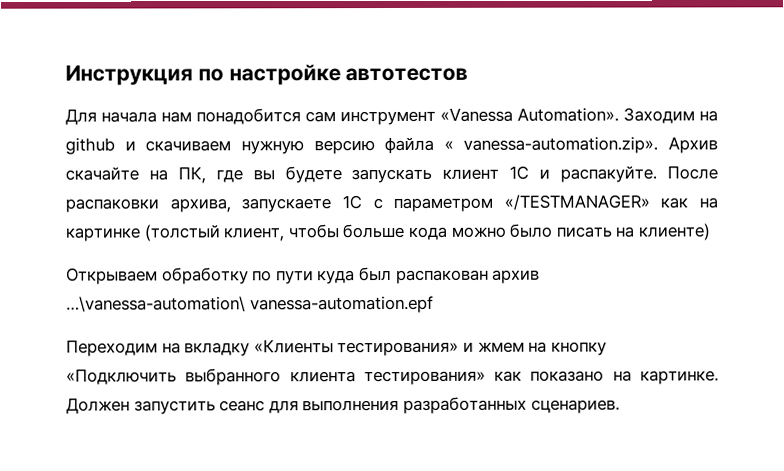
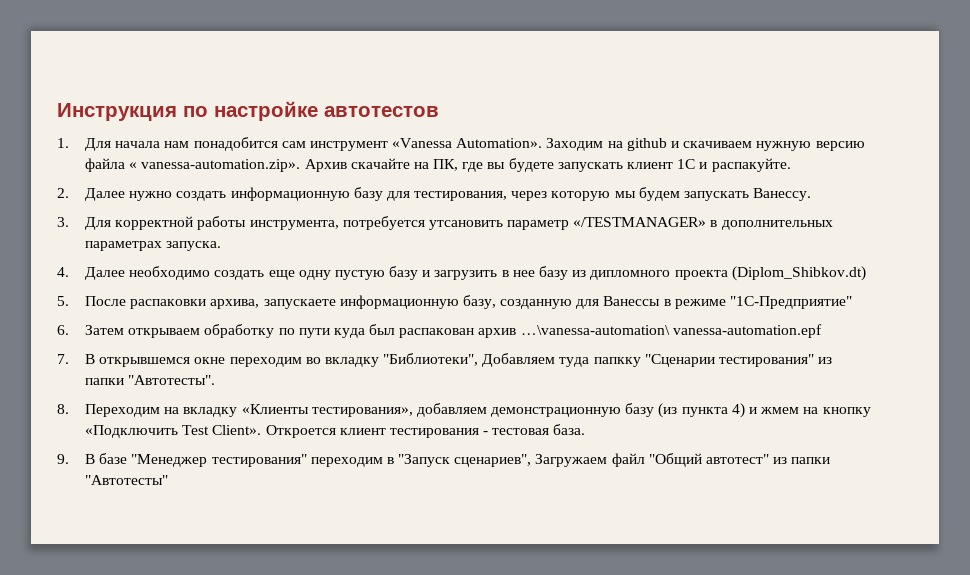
(469, 74) none -> [57,138,69,148] 1.
[667,165,719,180] [65,194,718,213] [65,223,711,242] [66,267,158,285] После распаковки архива, запускаете 1С с параметром «/TESTMANAGER» как на картинке (толстый клиент, чтобы больше кода можно было писать на клиенте) // Открываем -> [57,187,812,201] [57,216,833,230] [84,241,222,251] [57,266,866,281] [57,295,853,309] [57,325,201,338] // 2. Далее нужно создать информационную базу для тестирования, через которую мы будем запускать Ванессу. // 3. Для корректной работы инструмента, потребуется утсановить параметр «/TESTMANAGER» в дополнительных параметрах запуска. // 4. Далее необходимо создать еще одну пустую базу и загрузить в нее базу из дипломного проекта (Diplom_Shibkov.dt) // 5. После распаковки архива, запускаете информационную базу, созданную для Ванессы в режиме "1С-Предприятие" // 6. Затем открываем
[66,339,460,357] Переходим на вкладку «Клиенты тестирования» -> [57,353,833,367] [84,375,216,385] [57,403,745,418] 7. В открывшемся окне переходим во вкладку "Библиотеки", Добавляем туда папкку "Сценарии тестирования" из папки "Автотесты". // 8. Переходим на вкладку «Клиенты тестирования», добавляем демонстрационную базу (из пункта 4)
[185,368,719,386] [66,396,620,415] выбранного клиента тестирования» как показано на картинке. Должен запустить сеанс для выполнения разработанных сценариев. -> [182,424,586,438] [57,453,831,467] [84,475,168,485] Test Client». Откроется клиент тестирования - тестовая база. // 9. В базе "Менеджер тестирования" переходим в "Запуск сценариев", Загружаем файл "Общий автотест" из папки "Автотесты"

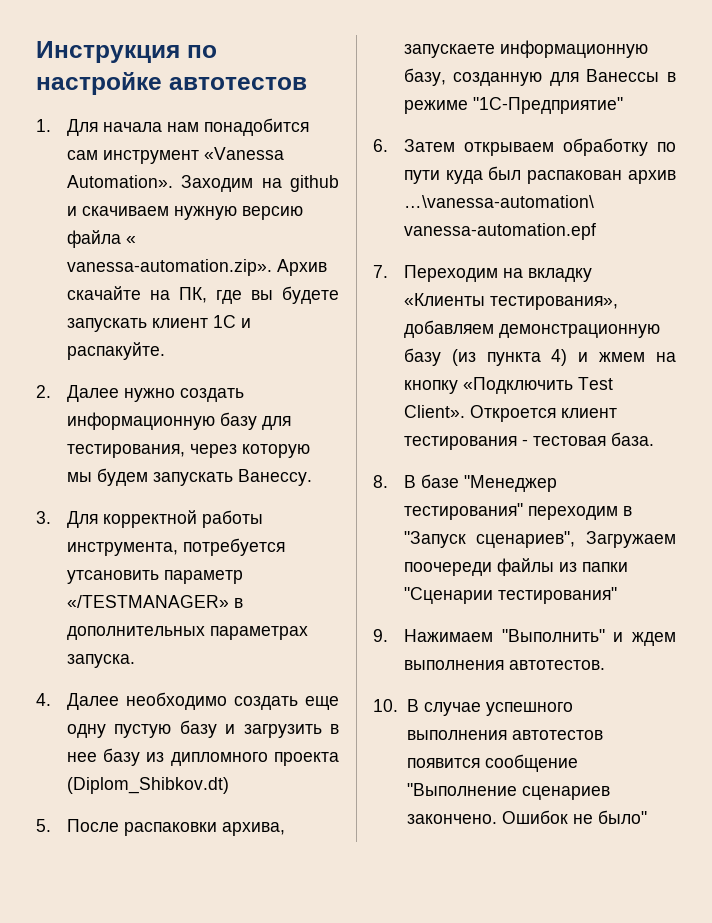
[84,353,833,367] [84,375,216,385] [57,404,69,414] В открывшемся окне переходим во вкладку "Библиотеки", Добавляем туда папкку "Сценарии тестирования" из папки "Автотесты". // 8. -> (388, 271) none
[57,454,69,464] 9. -> [373,475,388,488] 8.
[611,453,831,467] [84,475,168,485] файл "Общий автотест" из папки "Автотесты" -> [403,558,628,576] [403,587,617,604] [373,629,676,646] [403,660,605,670] [373,699,573,716] [406,730,603,740] [406,754,578,772] [406,783,610,800] [406,810,647,824] поочереди файлы из папки "Сценарии тестирования" // 9. Нажимаем "Выполнить" и ждем выполнения автотестов. // 10. В случае успешного выполнения автотестов появится сообщение "Выполнение сценариев закончено. Ошибок не было"

